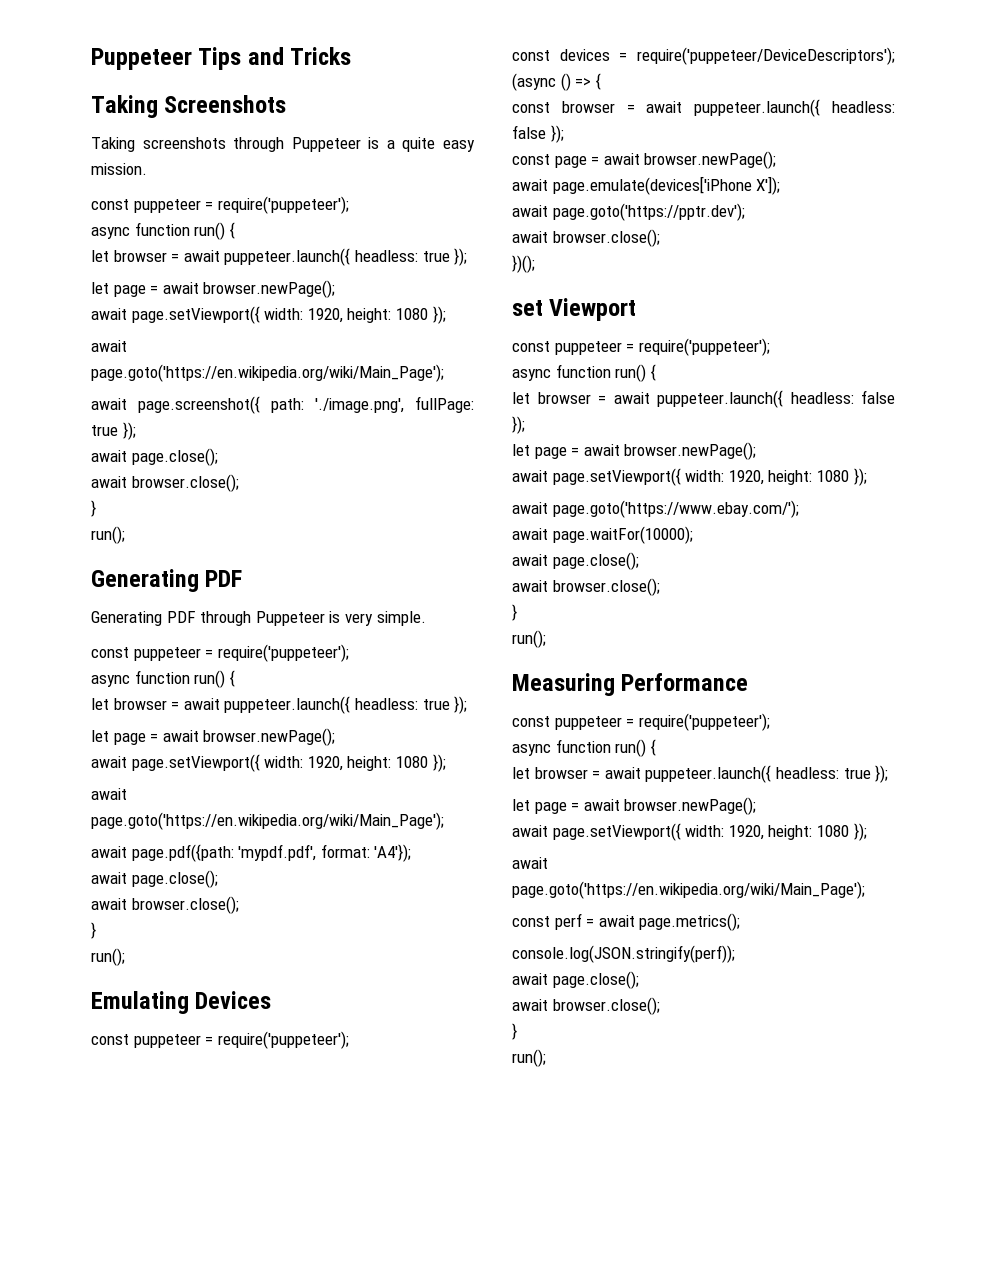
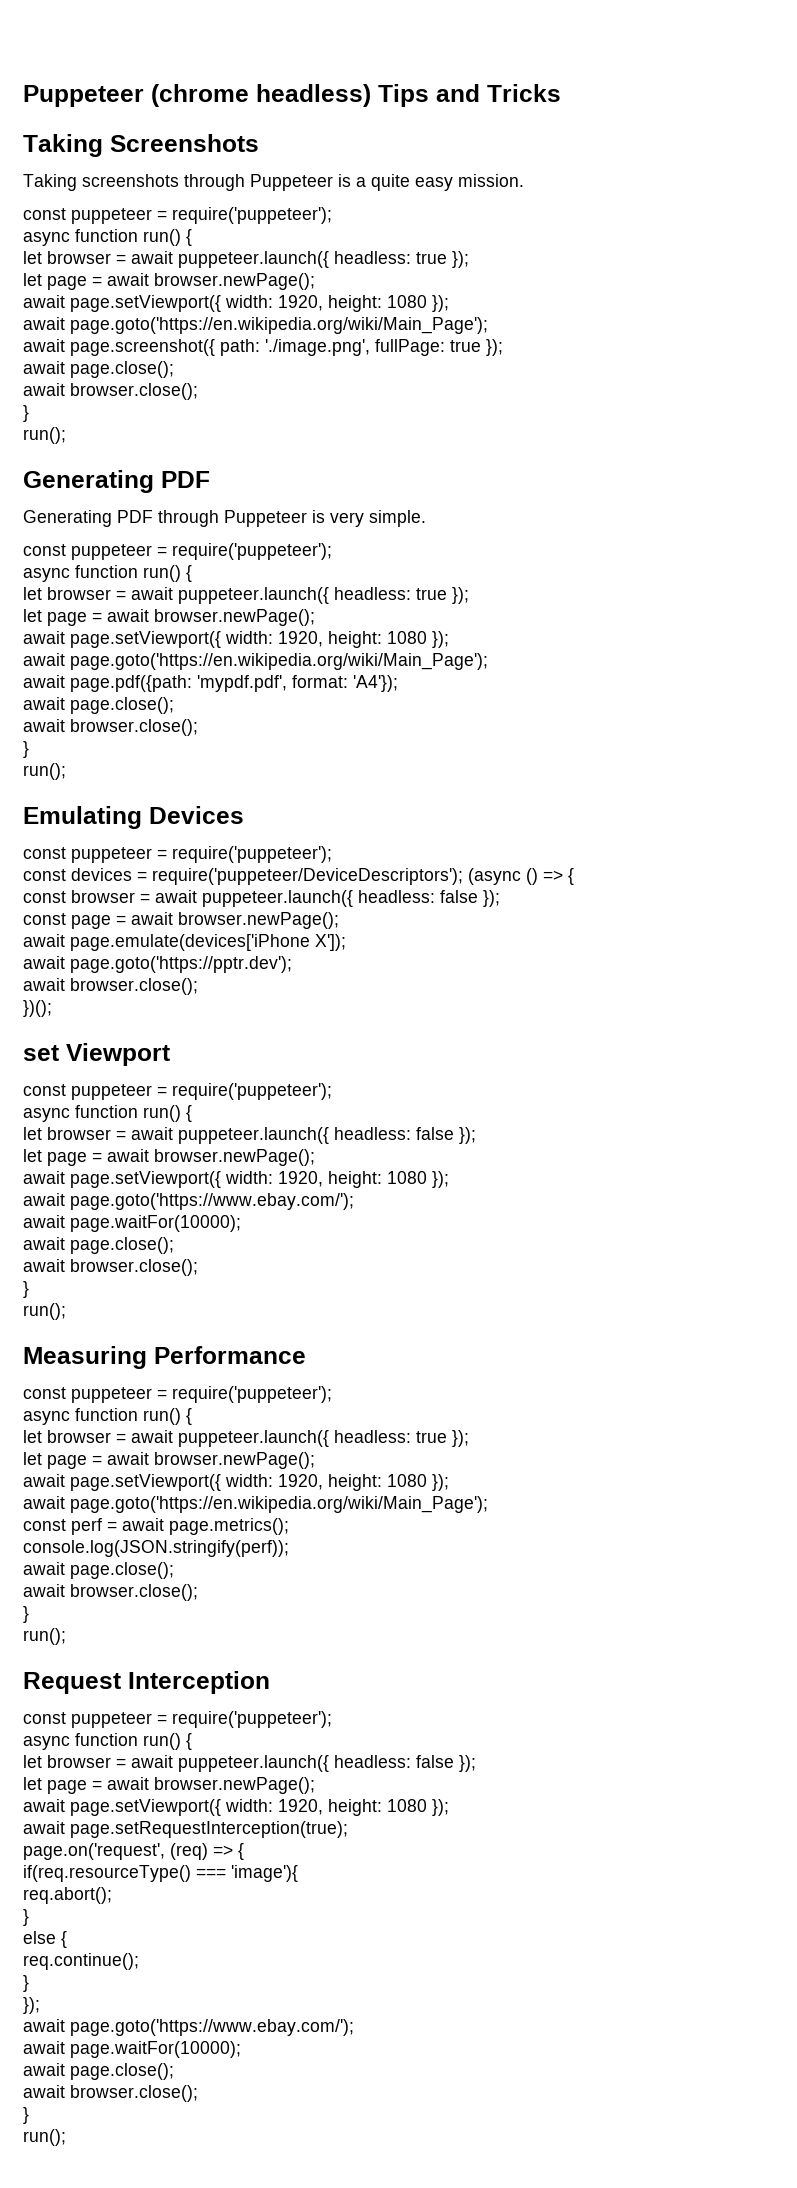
[91,48,192,70] Puppeteer -> [23,84,371,107] Puppeteer (chrome headless)
(546, 1058) none -> [23,1671,270,1694] [23,1711,332,1728] [23,1733,192,1750] [23,1755,476,1772] [23,1777,315,1794] [23,1799,449,1816] [23,1821,348,1838] [23,1843,244,1860] [23,1865,298,1882] [23,1887,112,1904] [23,1909,29,1926] [23,1931,67,1948] [23,1953,139,1970] [23,1975,29,1992] [23,1997,40,2014] [23,2019,354,2036] [23,2041,241,2058] [23,2063,174,2080] [23,2085,198,2102] [23,2107,29,2124] [23,2129,66,2146] // Request Interception // const puppeteer = require('puppeteer'); // async function run() { // let browser = await puppeteer.launch({ headless: false }); // let page = await browser.newPage(); // await page.setViewport({ width: 1920, height: 1080 }); // await page.setRequestInterception(true); // page.on('request', (req) => { // if(req.resourceType() === 'image'){ // req.abort(); // } // else { // req.continue(); // } // }); // await page.goto('https://www.ebay.com/'); // await page.waitFor(10000); // await page.close(); // await browser.close(); // } // run();

